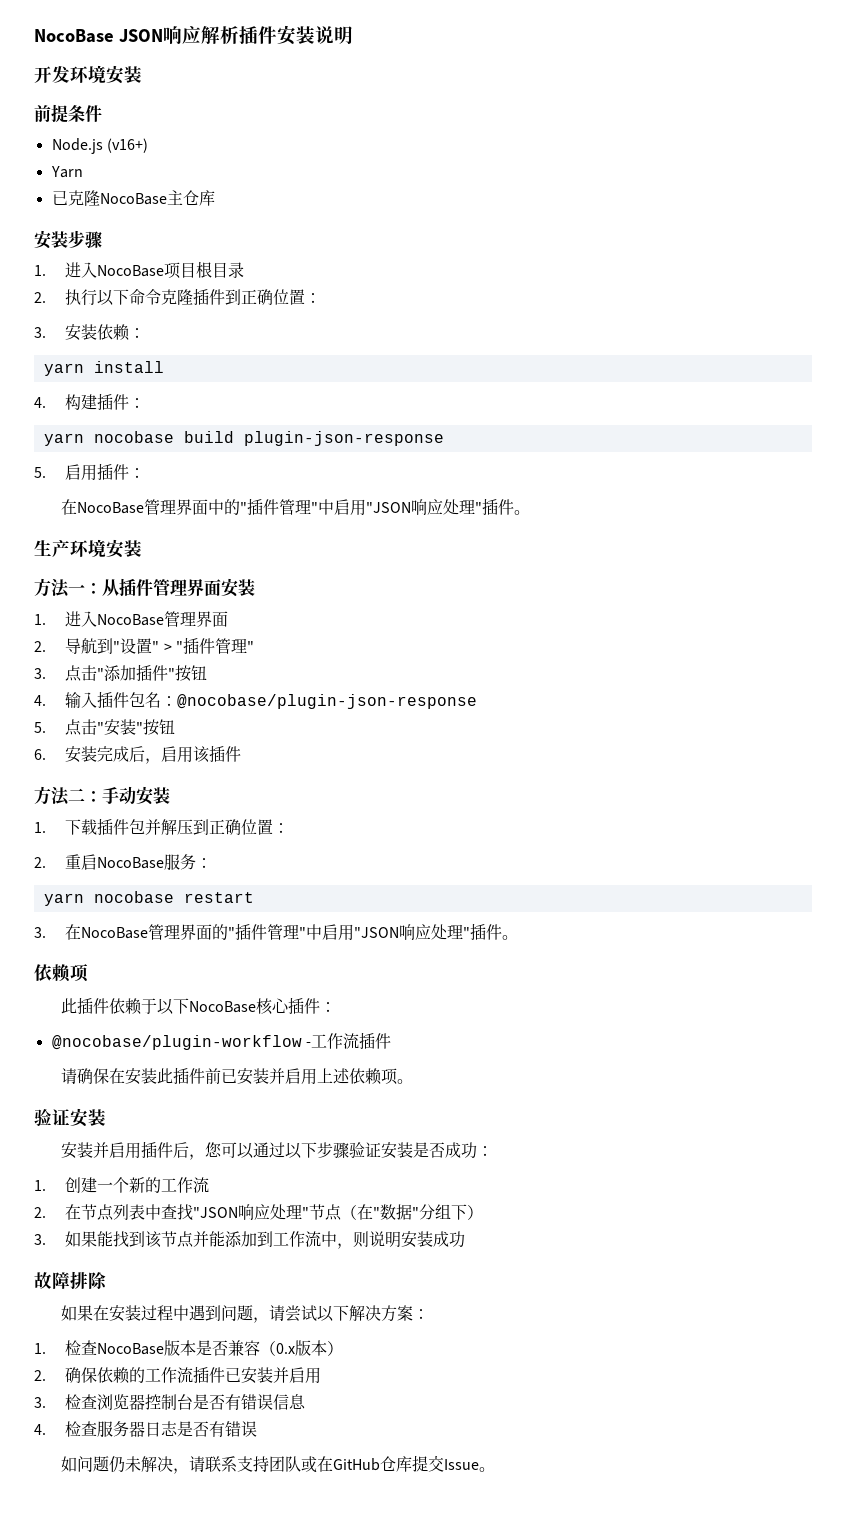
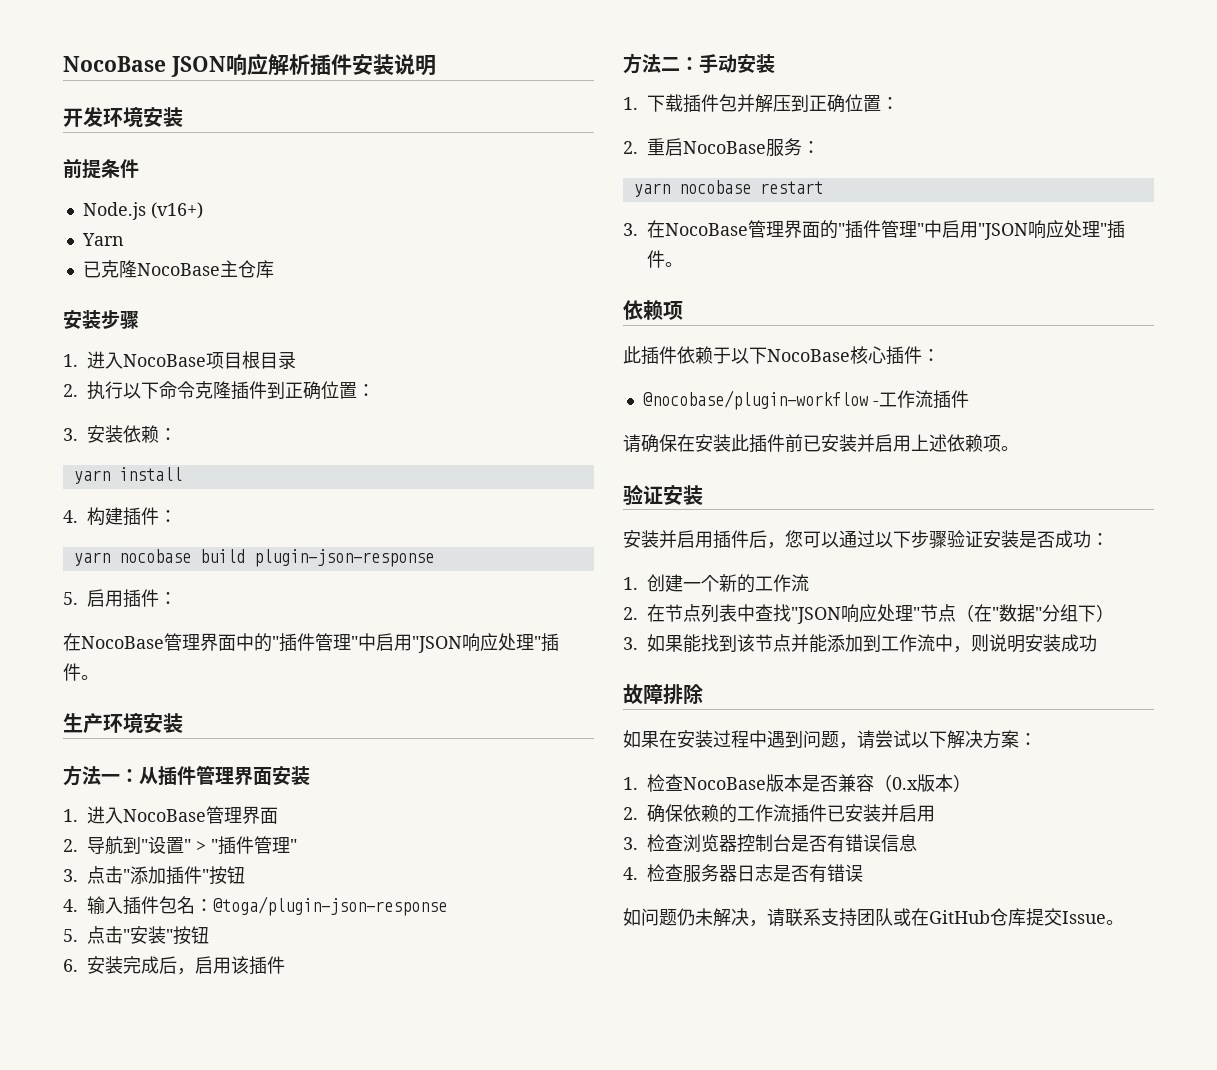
[177,694,478,709] @nocobase/plugin-json-response -> [213,896,447,916] @toga/plugin-json-response

